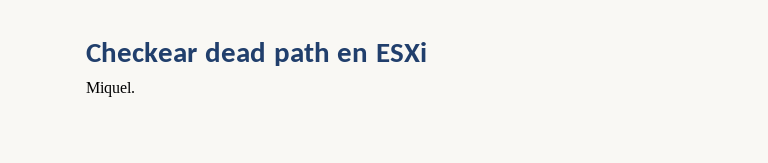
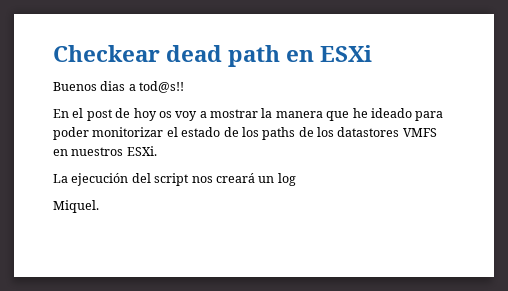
(428, 52) none -> [53,81,185,93] [53,108,444,121] [53,127,437,140] [53,146,157,156] [53,173,296,186] // Buenos dias a tod@s!! // En el post de hoy os voy a mostrar la manera que he ideado para poder monitorizar el estado de los paths de los datastores VMFS en nuestros ESXi. // La ejecución del script nos creará un log

